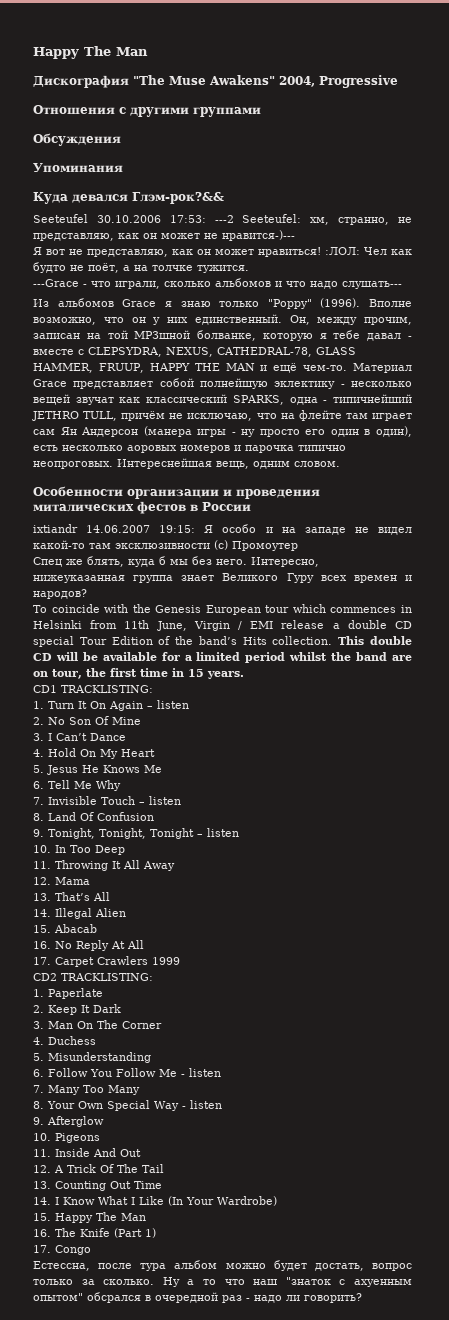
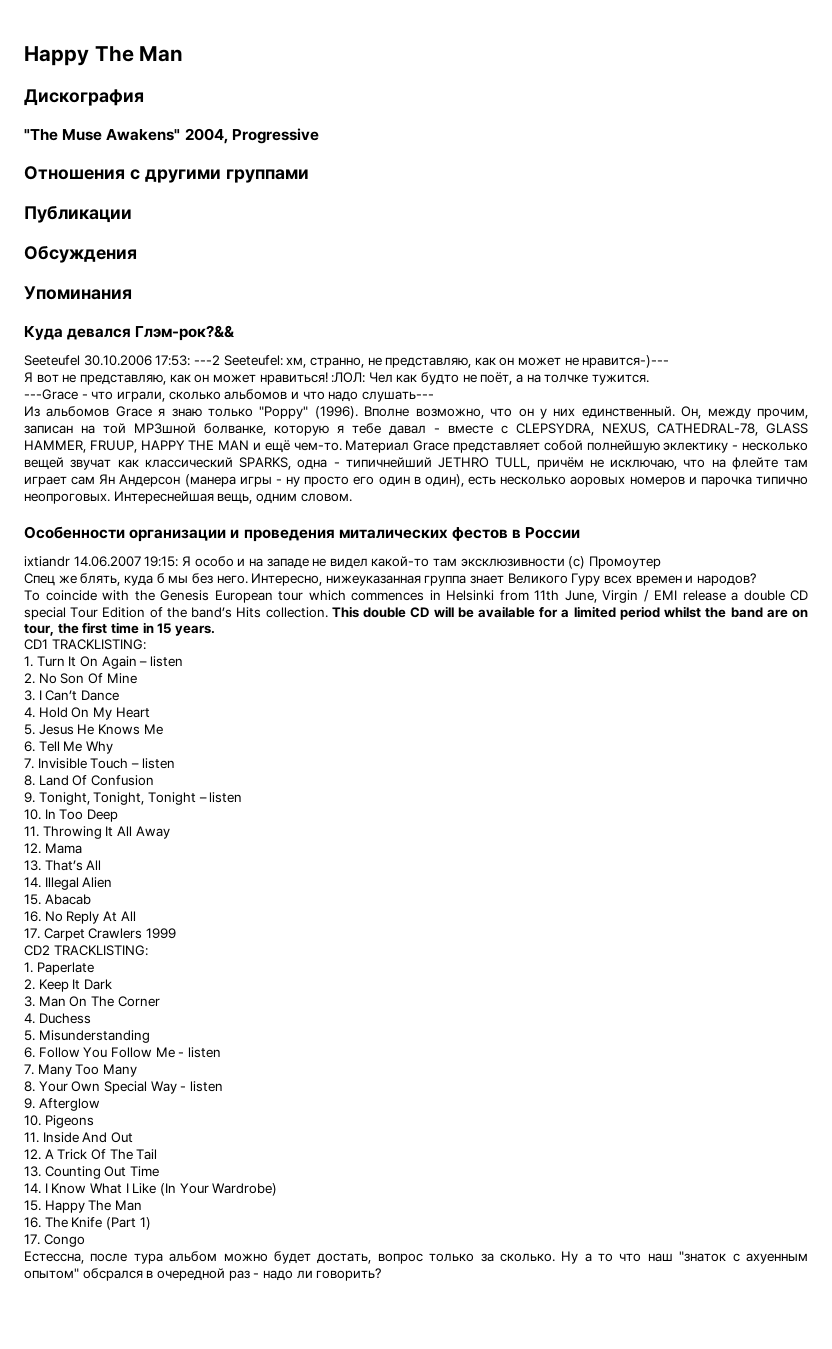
(129, 81) none -> (144, 97) //
(261, 112) none -> [24,205,132,223] // Публикации

